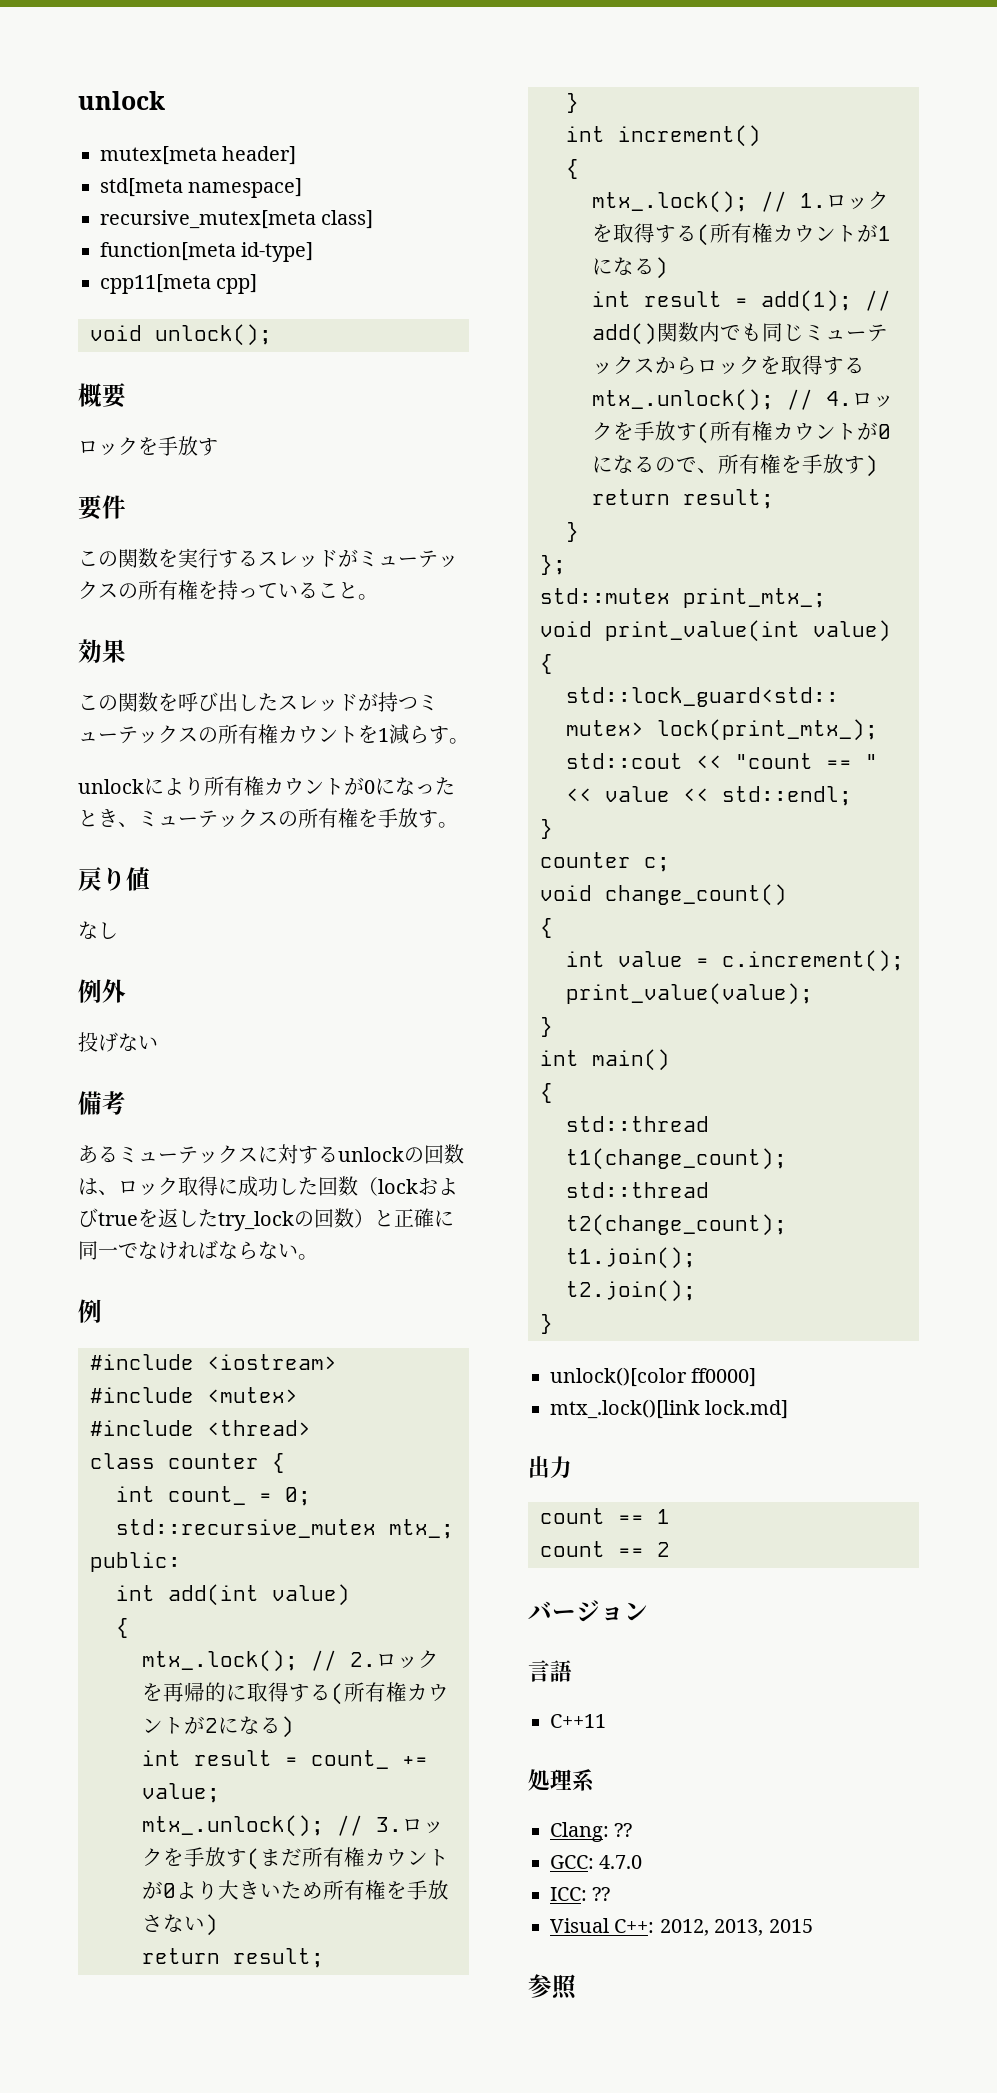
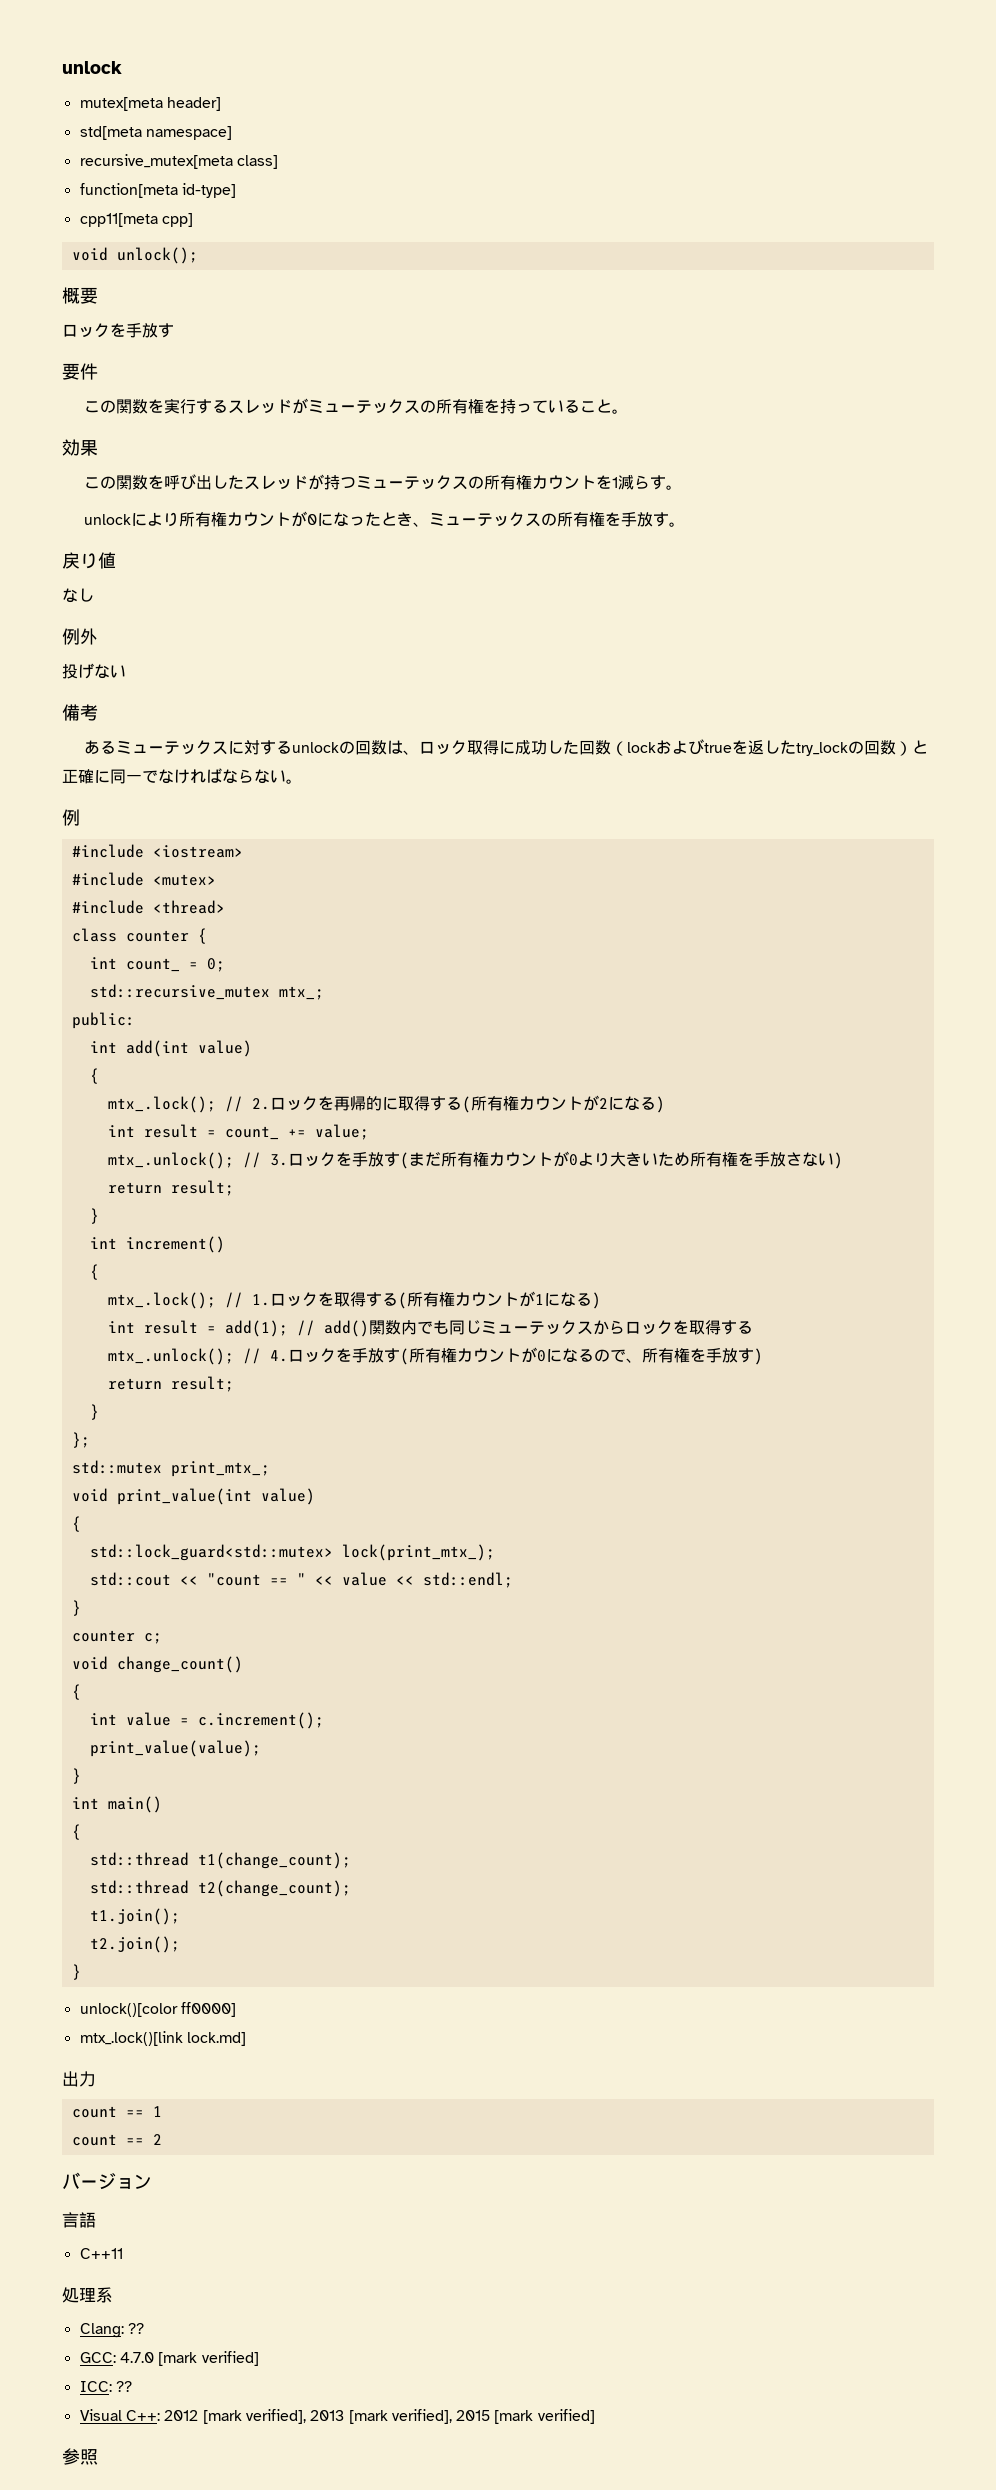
(643, 1862) none -> [158,2351,259,2366] [mark verified]
[659,1919,764,1936] 2012, 2013, -> [164,2409,452,2424] 2012 [mark verified], 2013 [mark verified],
(813, 1926) none -> [494,2409,595,2424] [mark verified]

